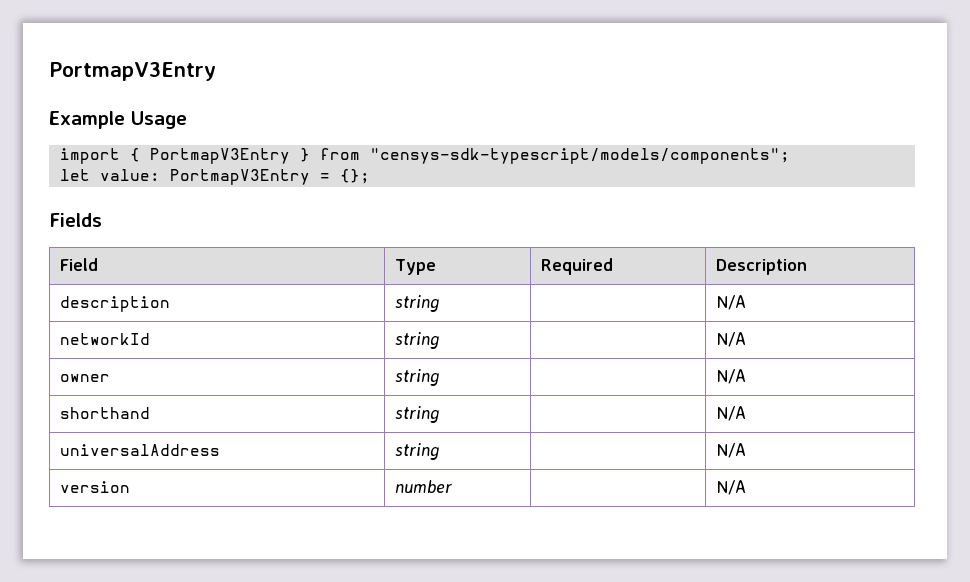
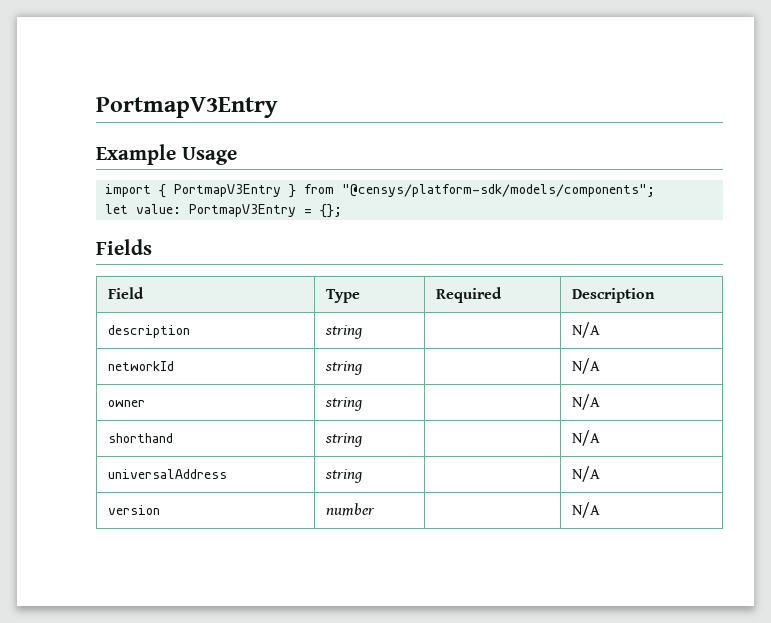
[369,148,790,164] "censys-sdk-typescript/models/components"; -> [342,184,656,197] "@censys/platform-sdk/models/components";

